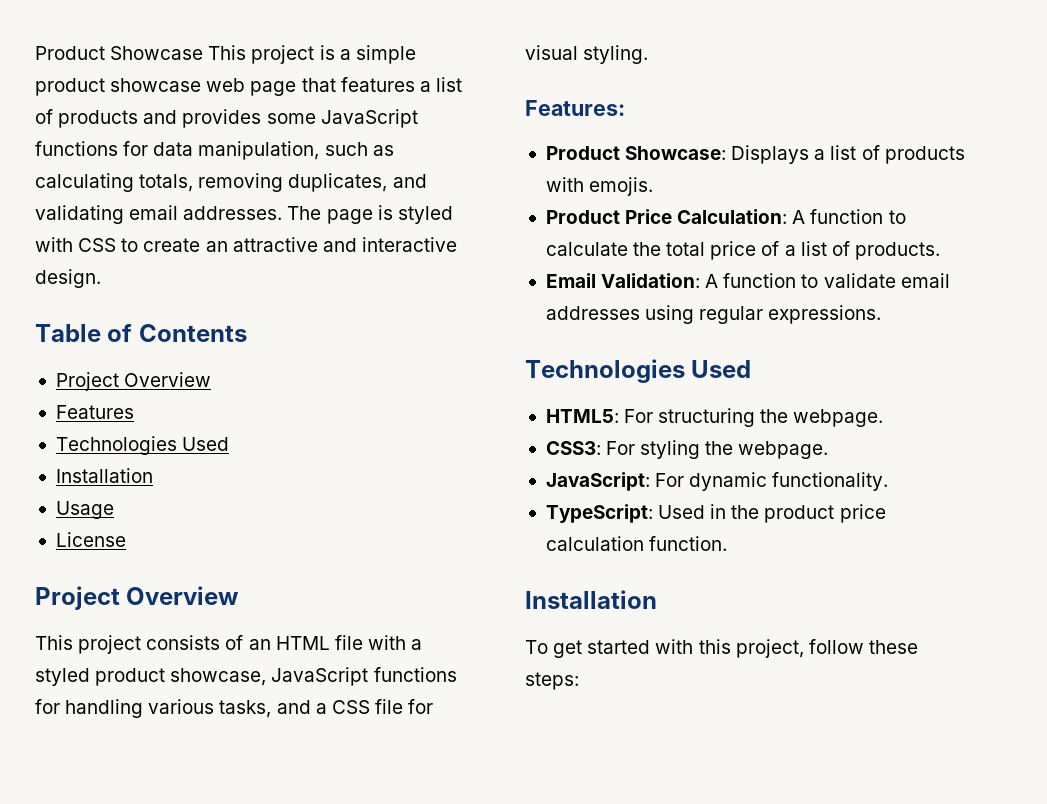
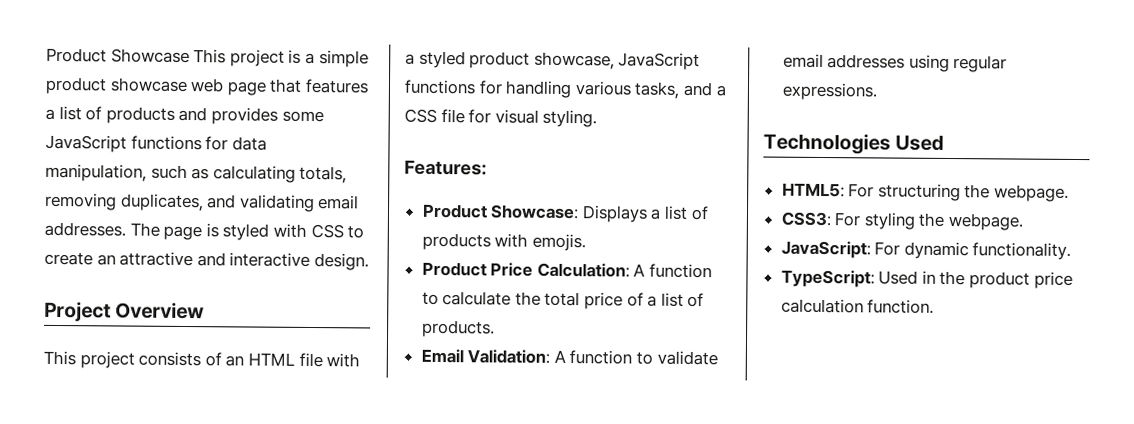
[35,324,247,342] [55,372,212,391] [55,405,134,419] [55,436,230,455] [55,468,153,483] [55,501,114,519] [55,532,126,547] // Table of Contents // Project Overview // Features // Technologies Used // Installation // Usage // License -> (369, 262) none
[525,590,657,609] [525,639,918,658] [525,672,579,690] // Installation // To get started with this project, follow these steps: -> (935, 306) none

